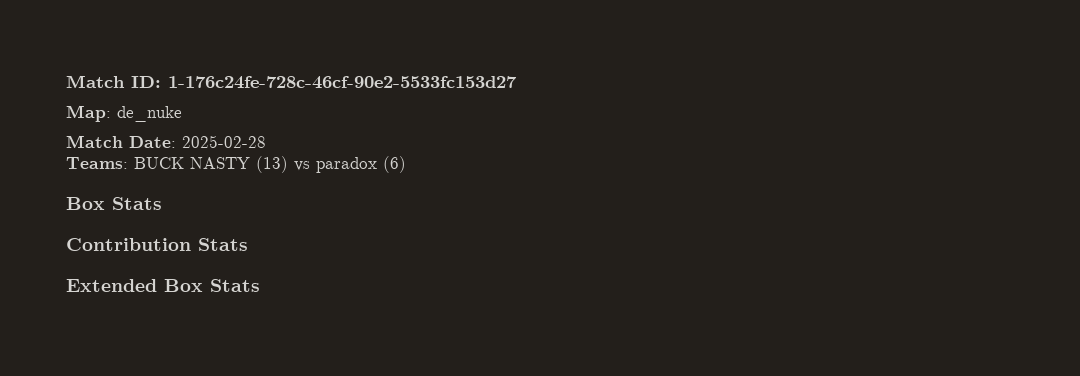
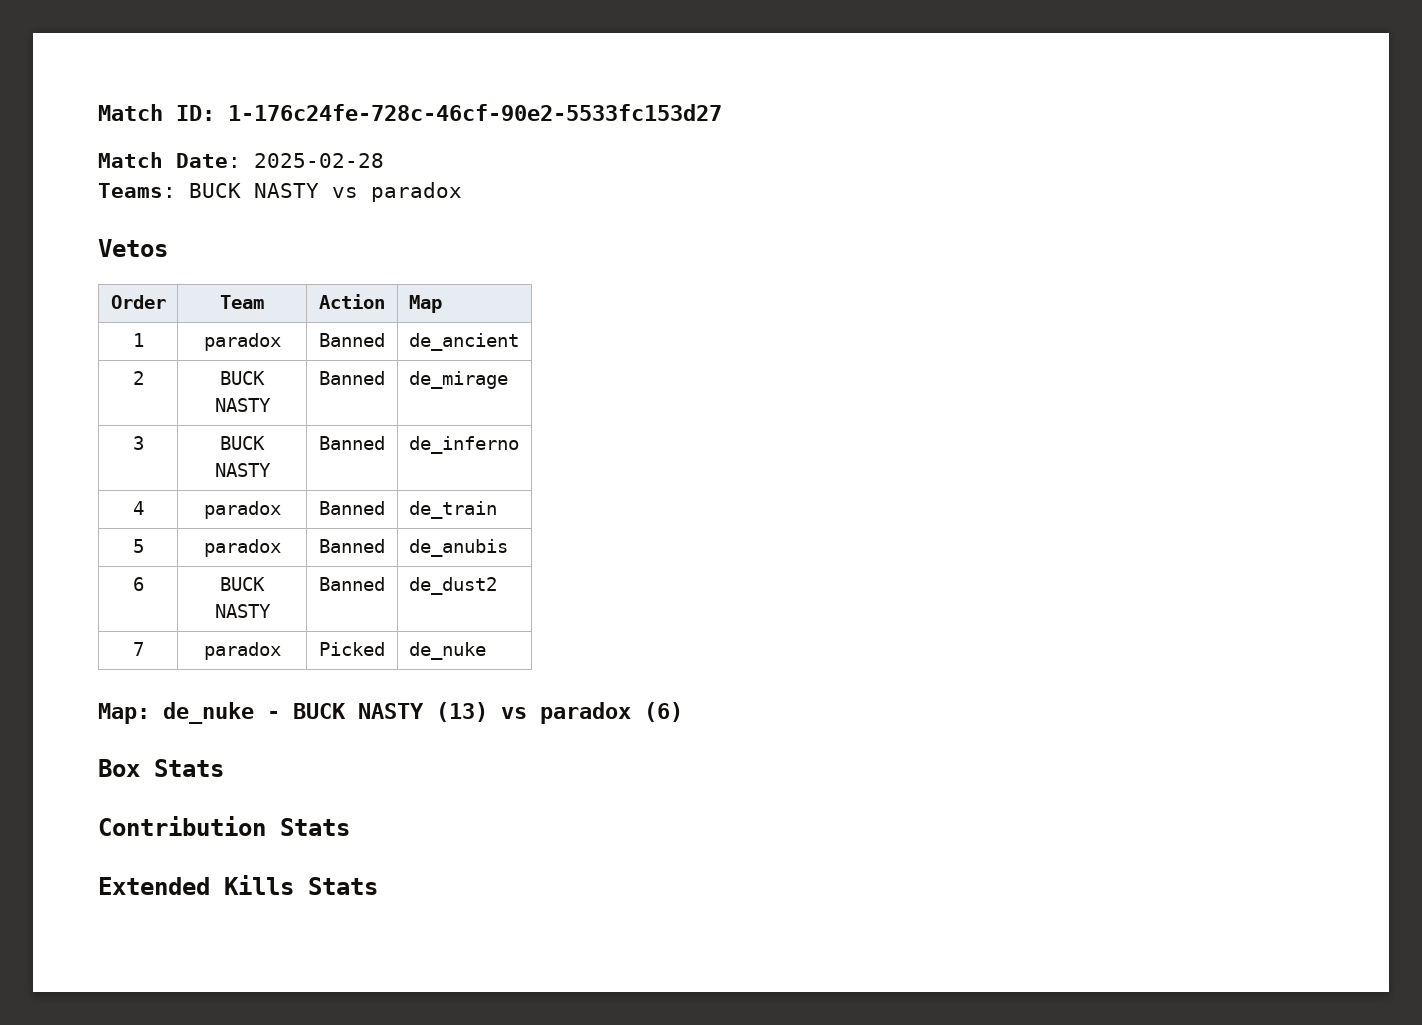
[66,105,182,122] // Map: de_nuke -> (722, 112) none
(250, 163) none -> [332,182,462,202] [98,239,168,257] [110,295,166,309] [220,295,264,309] [319,294,385,309] [408,295,442,313] [132,333,144,347] [203,333,281,351] [319,333,385,347] [408,333,519,351] [132,371,144,385] [220,371,265,385] [214,398,271,412] [319,371,385,385] [408,371,508,389] [132,436,144,450] [220,436,265,450] [214,463,271,477] [319,436,385,450] [408,436,519,454] [132,501,144,515] [203,501,281,519] [319,501,385,515] [408,501,497,519] [132,539,144,553] [203,539,281,557] [319,539,385,553] [408,539,508,557] [132,577,144,591] [220,577,265,591] [214,604,271,618] [319,577,385,591] [408,577,497,595] [132,642,144,656] [203,642,281,660] [319,642,385,656] [408,642,486,660] [98,702,424,724] vs paradox // Vetos // Order | Team | Action | Map // 1 | paradox | Banned | de_ancient // 2 | BUCK NASTY | Banned | de_mirage // 3 | BUCK NASTY | Banned | de_inferno // 4 | paradox | Banned | de_train // 5 | paradox | Banned | de_anubis // 6 | BUCK NASTY | Banned | de_dust2 // 7 | paradox | Picked | de_nuke // Map: de_nuke - BUCK NASTY
[164,279,203,292] Box -> [224,875,294,895] Kills

